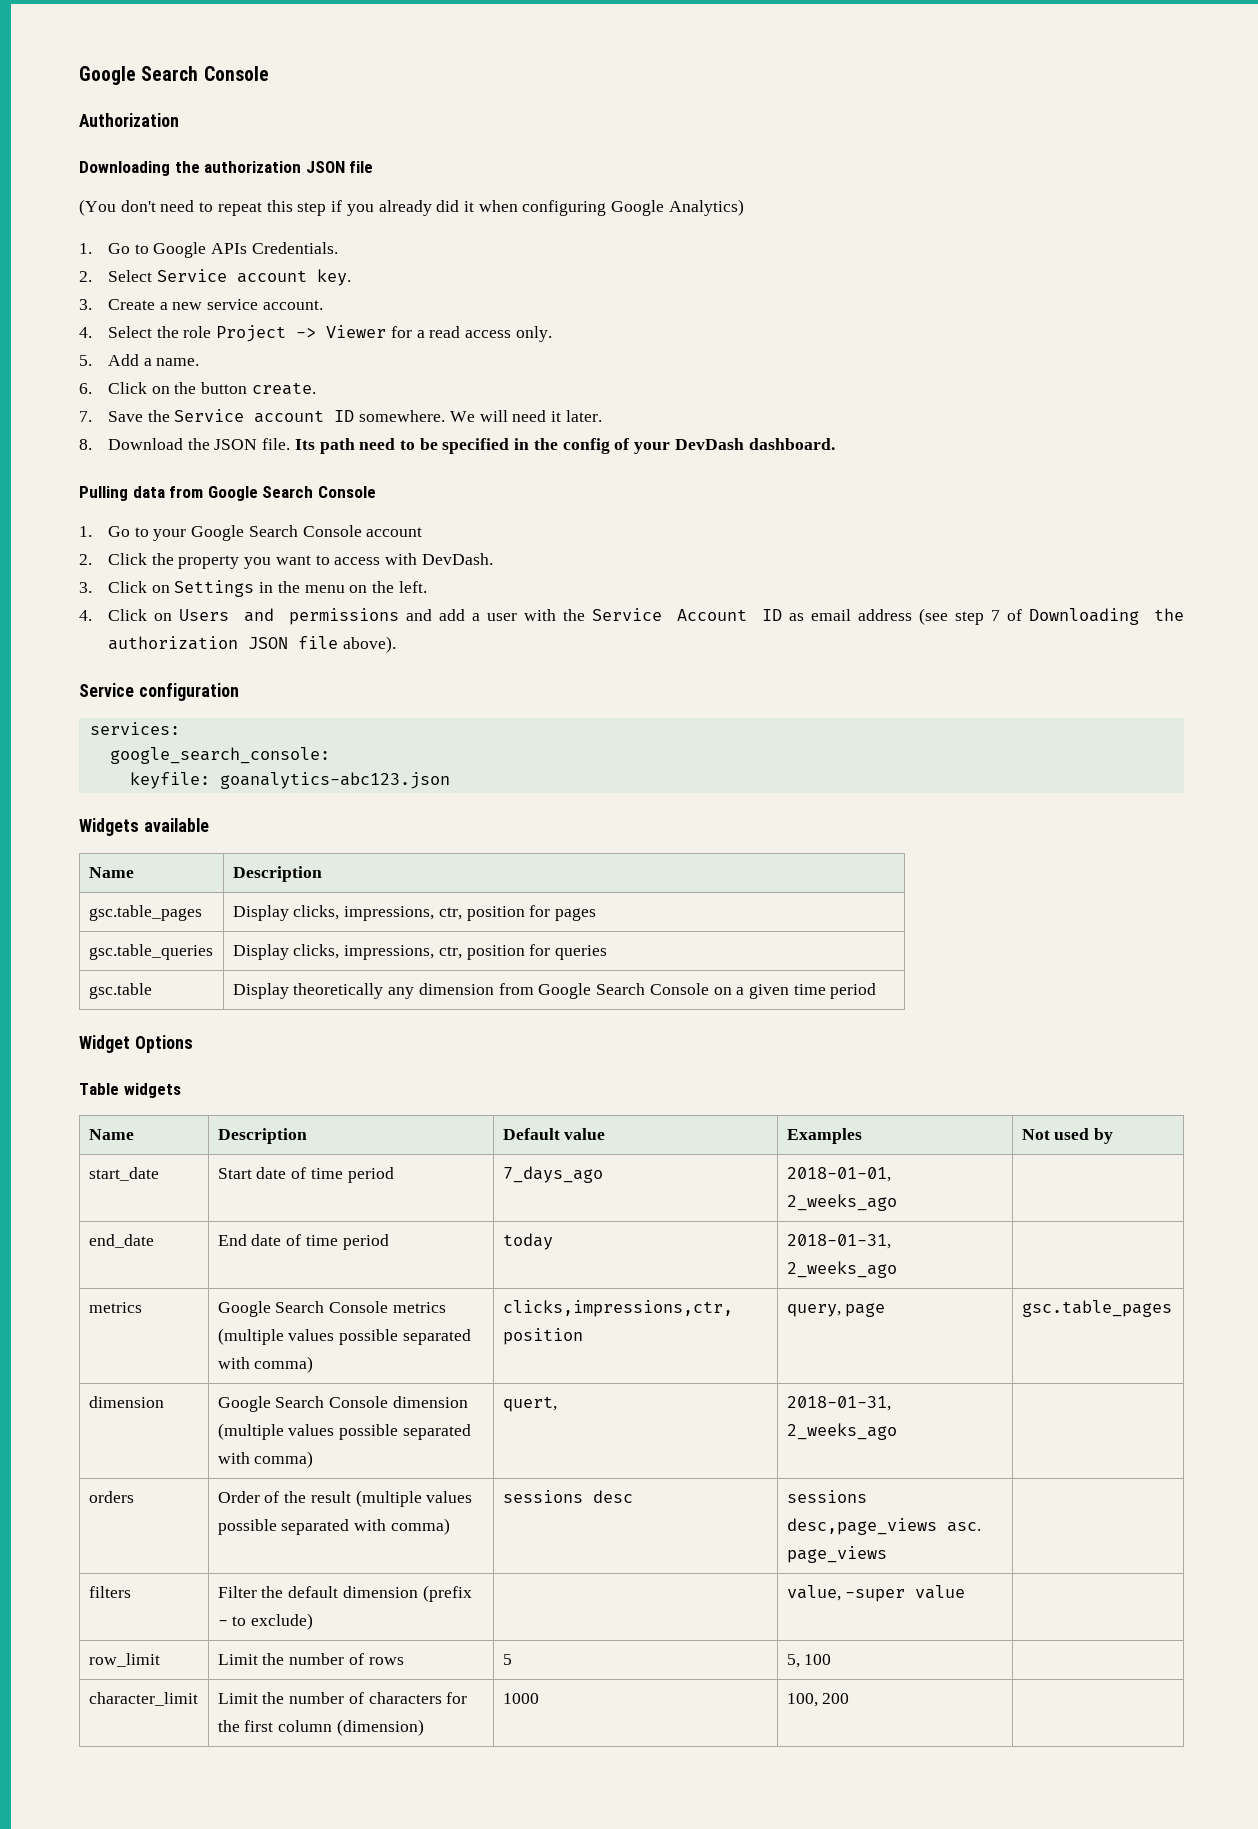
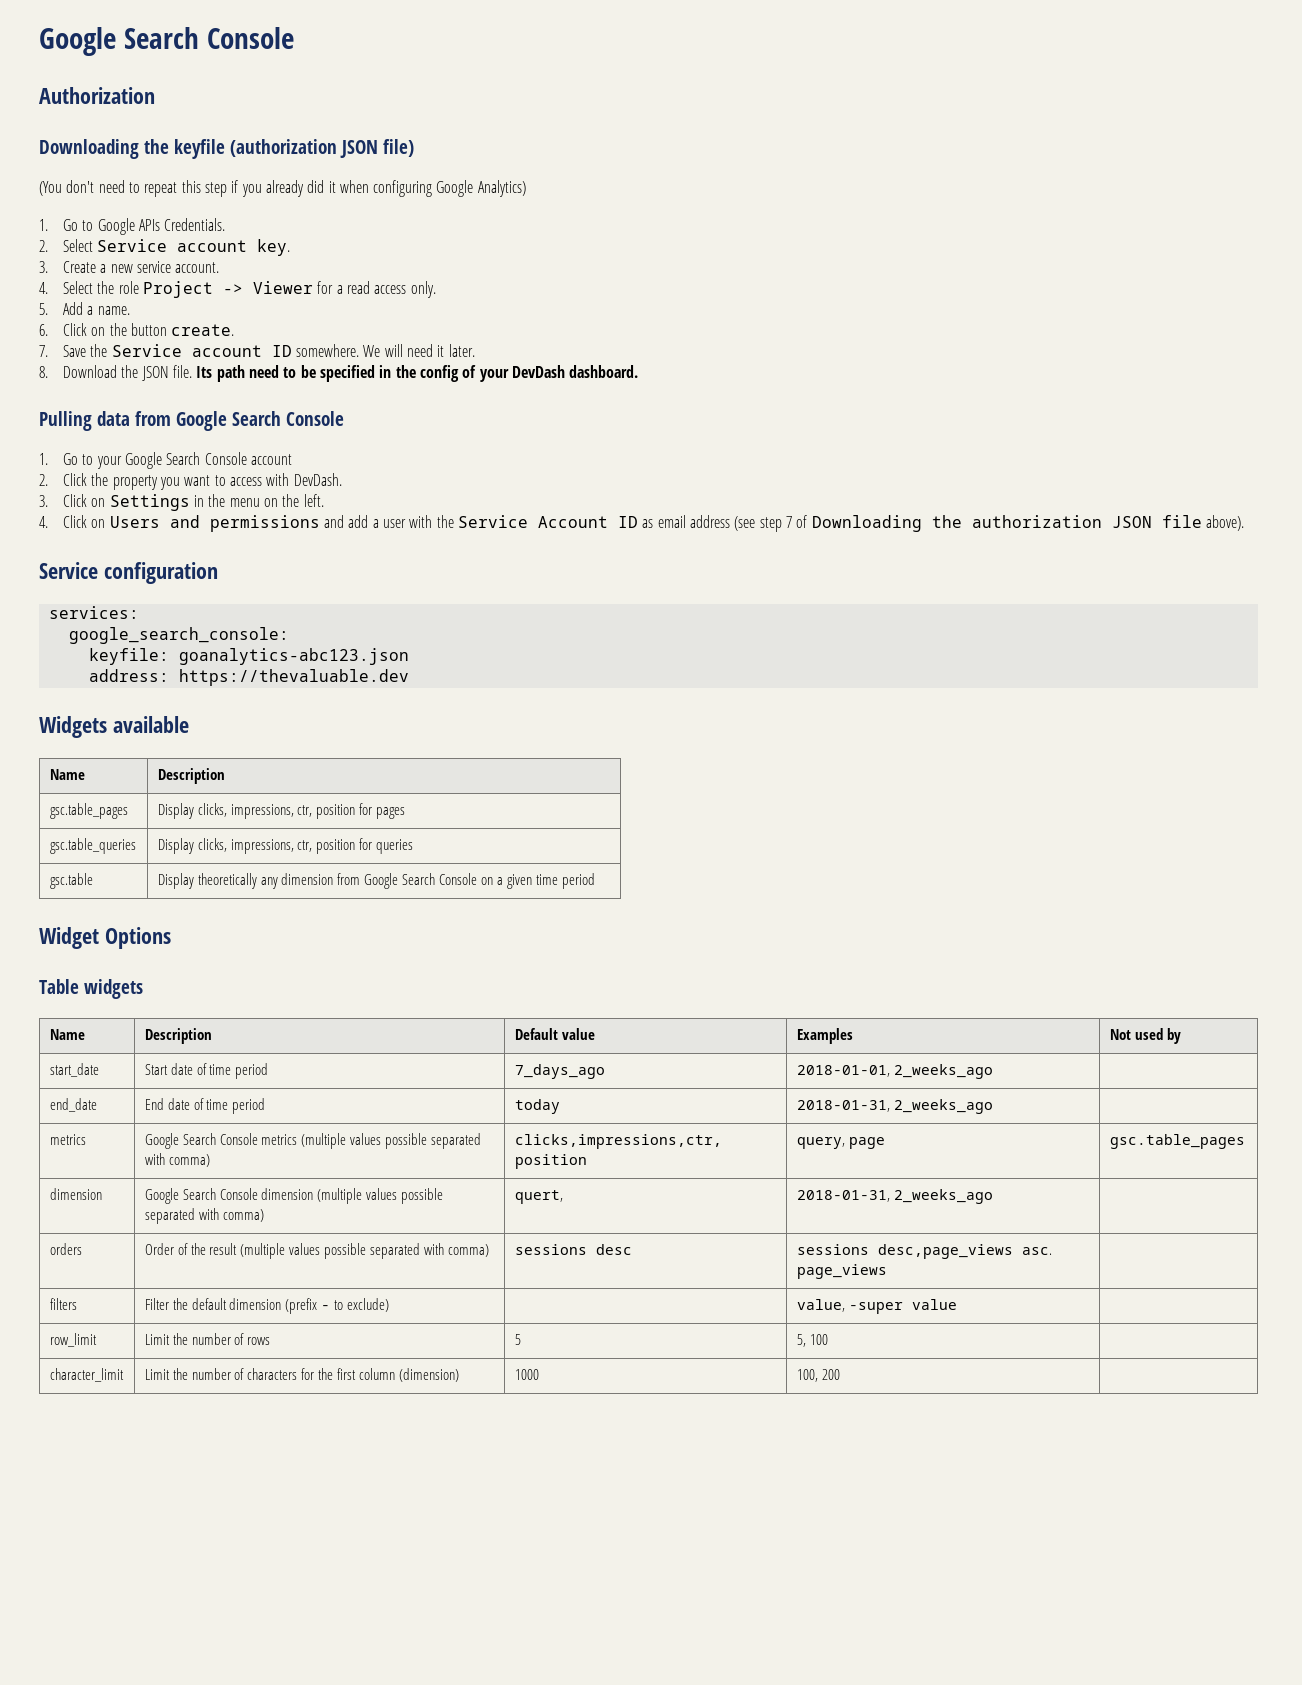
[204,161,374,173] authorization JSON file -> [174,139,414,159] keyfile (authorization JSON file)
(450, 780) none -> [88,669,409,686] // address: https://thevaluable.dev

